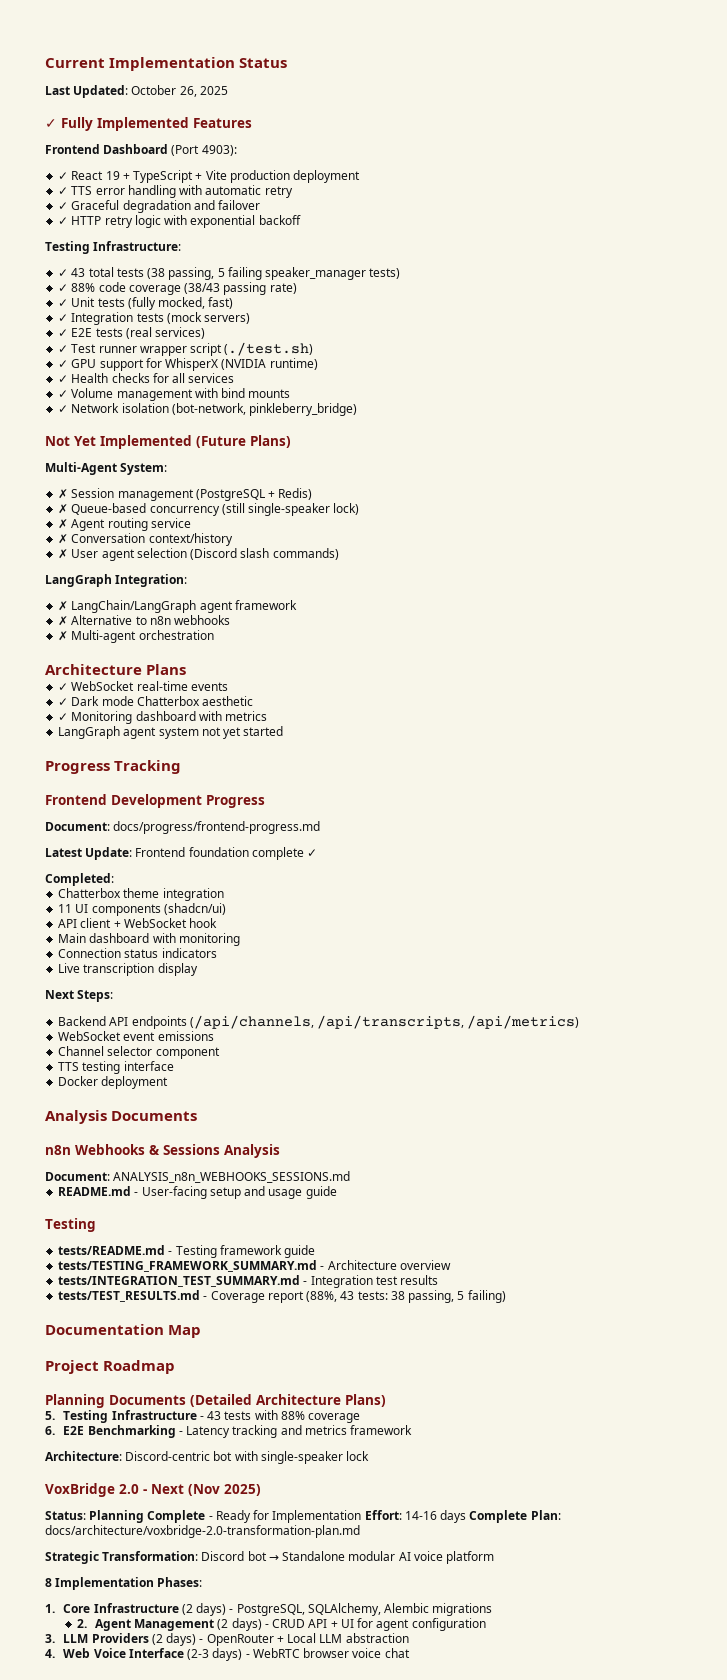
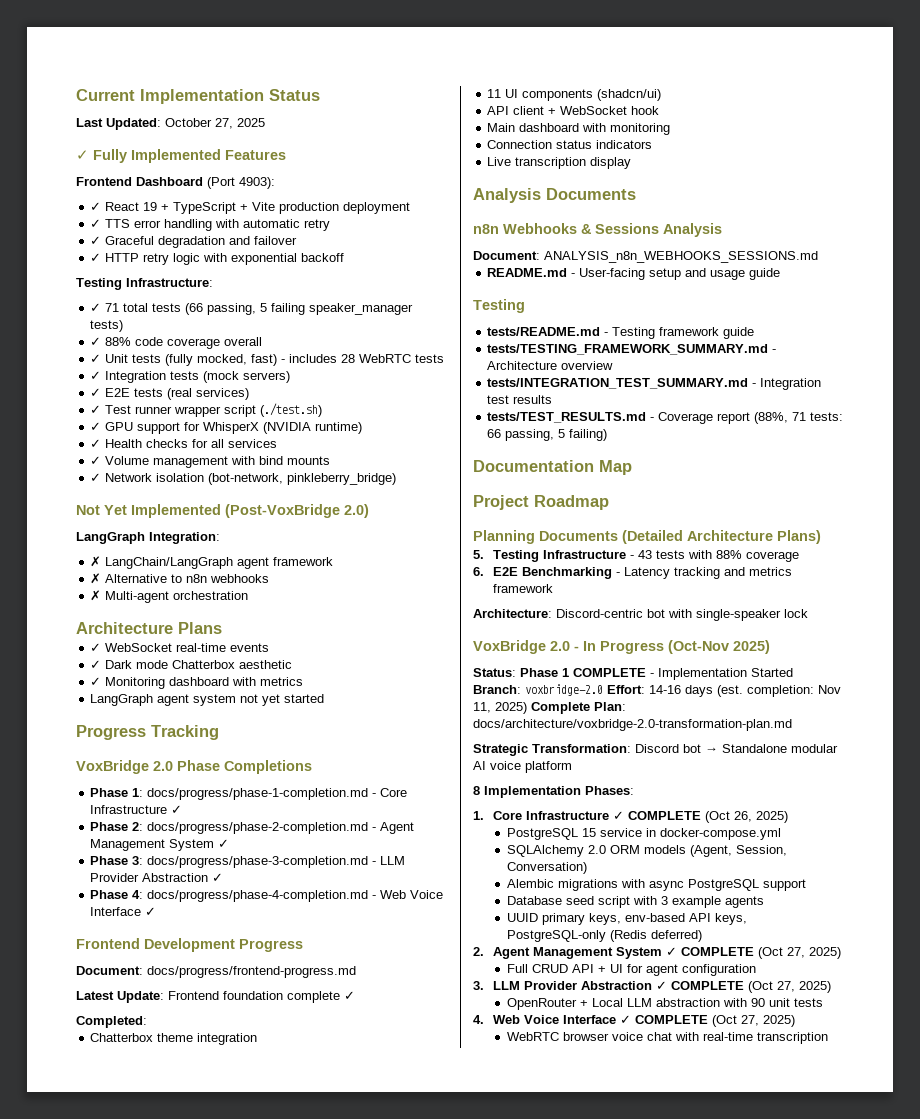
[179,86,197,97] 26, -> [215,118,233,129] 27,
[71,268,86,277] 43 -> [105,303,120,312] 71
[147,268,166,279] (38 -> [185,303,204,315] (66
[184,282,297,295] (38/43 passing rate) -> [224,337,263,346] overall
(234, 303) none -> [281,354,445,363] - includes 28 WebRTC tests
[196,435,291,448] [45,462,168,475] [58,488,313,501] [58,503,360,516] [58,518,191,531] [58,533,233,546] [58,548,339,561] (Future Plans) // Multi-Agent System: // ✗ Session management (PostgreSQL + Redis) // ✗ Queue-based concurrency (still single-speaker lock) // ✗ Agent routing service // ✗ Conversation context/history // ✗ User agent selection (Discord slash commands) -> [225,504,369,518] (Post-VoxBridge 2.0)
(182, 767) none -> [76,760,312,774] [90,788,408,800] [90,805,183,814] [90,822,415,834] [90,839,230,851] [90,856,406,868] [90,873,224,882] [90,890,444,902] [90,907,157,916] // VoxBridge 2.0 Phase Completions // Phase 1: docs/progress/phase-1-completion.md - Core Infrastructure ✓ // Phase 2: docs/progress/phase-2-completion.md - Agent Management System ✓ // Phase 3: docs/progress/phase-3-completion.md - LLM Provider Abstraction ✓ // Phase 4: docs/progress/phase-4-completion.md - Web Voice Interface ✓
[45,990,114,1002] [58,1015,580,1029] [58,1031,214,1041] [58,1046,220,1059] [58,1061,174,1074] [58,1076,169,1089] // Next Steps: // Backend API endpoints (/api/channels, /api/transcripts, /api/metrics) // WebSocket event emissions // Channel selector component // TTS testing interface // Docker deployment -> (632, 163) none
[340,1291,405,1300] 43 tests: 38 -> [792,412,844,421] [487,429,502,438] 71 tests: 66
[151,1484,220,1496] Next (Nov -> [583,640,729,654] In Progress (Oct-Nov
[89,1510,467,1523] Planning Complete - Ready for Implementation Effort: 14-16 days -> [520,668,793,680] [473,684,841,697] [473,702,527,714] Phase 1 COMPLETE - Implementation Started Branch: voxbridge-2.0 Effort: 14-16 days (est. completion: Nov 11, 2025)
[181,1603,493,1616] [76,1618,269,1631] (2 days) - PostgreSQL, SQLAlchemy, Alembic migrations // 2. Agent Management (2 days) - -> [612,811,788,823] [506,828,781,840] [506,845,787,857] [506,862,587,874] [506,879,806,891] [506,896,764,908] [506,913,747,925] [506,930,702,942] [473,947,841,959] [506,964,528,973] ✓ COMPLETE (Oct 26, 2025) // PostgreSQL 15 service in docker-compose.yml // SQLAlchemy 2.0 ORM models (Agent, Session, Conversation) // Alembic migrations with async PostgreSQL support // Database seed script with 3 example agents // UUID primary keys, env-based API keys, PostgreSQL-only (Redis deferred) // 2. Agent Management System ✓ COMPLETE (Oct 27, 2025) // Full
[91,1633,204,1646] Providers (2 days) - -> [523,981,831,993] Provider Abstraction ✓ COMPLETE (Oct 27, 2025) //
(409, 1638) none -> [722,998,823,1007] with 90 unit tests
[187,1648,250,1661] (2-3 days) - -> [619,1015,795,1027] ✓ COMPLETE (Oct 27, 2025) //
(410, 1653) none -> [674,1032,828,1044] with real-time transcription

